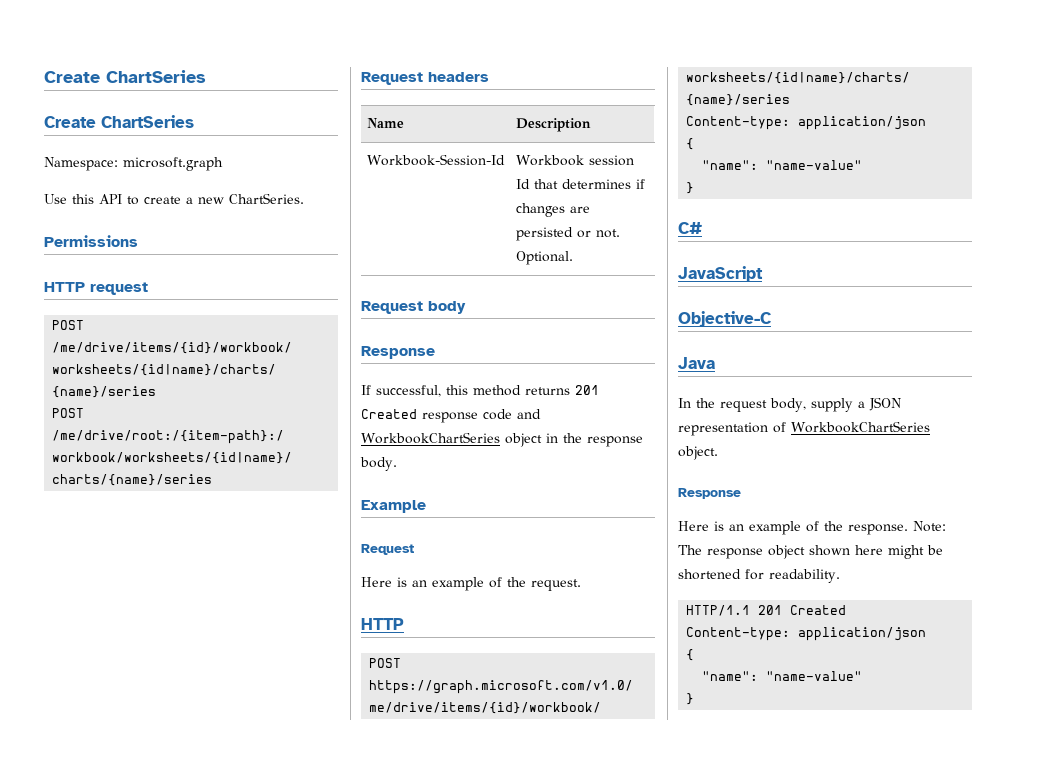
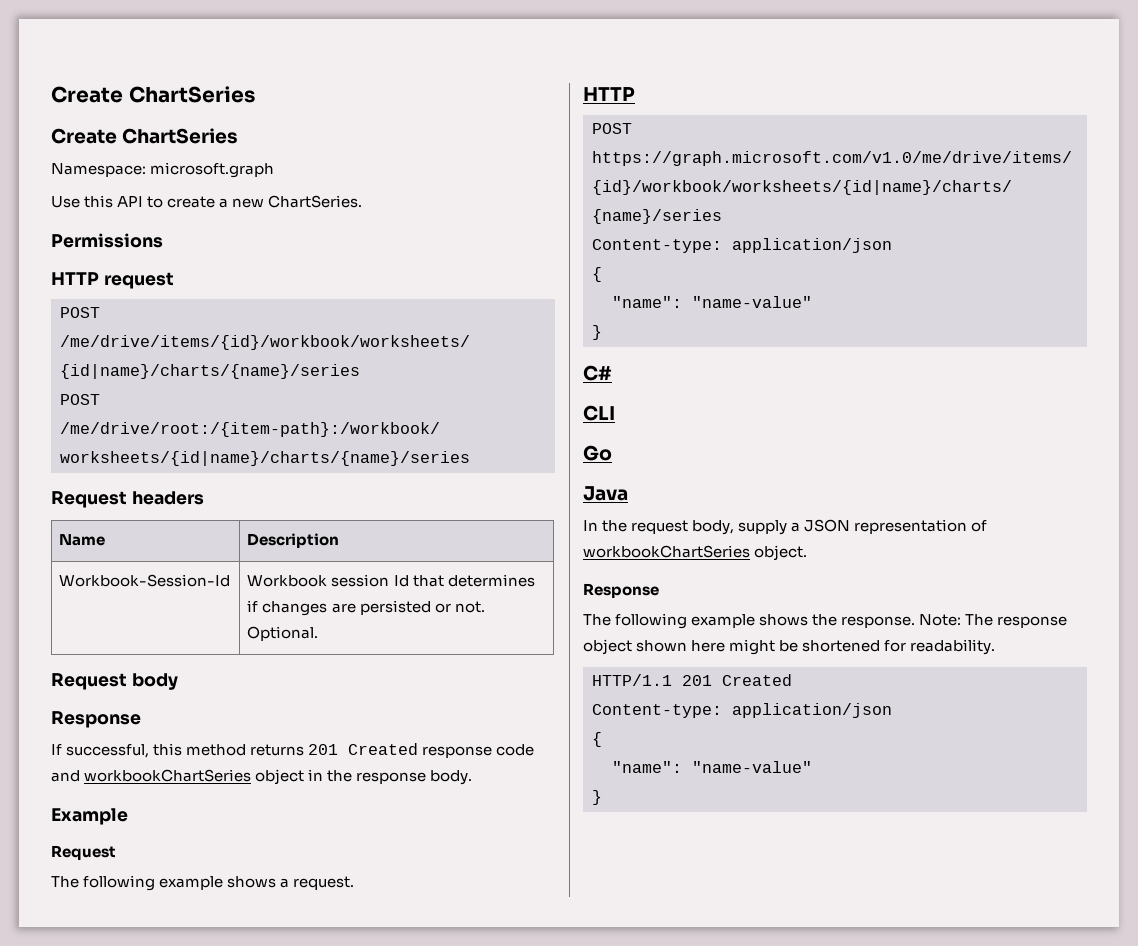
[361,432,500,444] WorkbookChartSeries -> [84,769,252,782] workbookChartSeries
[361,577,526,591] Here is an example of the -> [51,875,290,891] The following example shows a
[678,266,763,282] [678,311,772,327] JavaScript // Objective-C -> [583,405,615,421] [583,445,612,461] CLI // Go
[791,421,930,433] WorkbookChartSeries -> [583,545,750,558] workbookChartSeries
[678,521,819,535] Here is an example of -> [583,613,809,629] The following example shows

